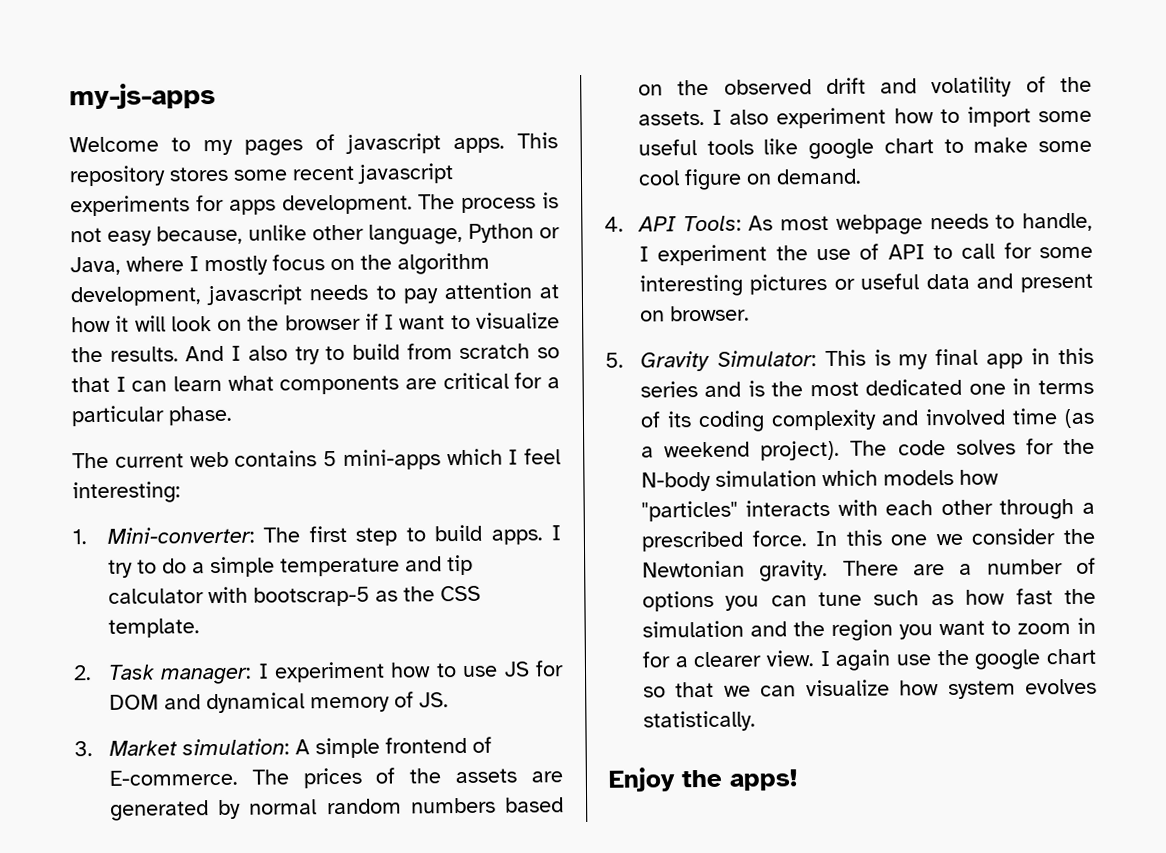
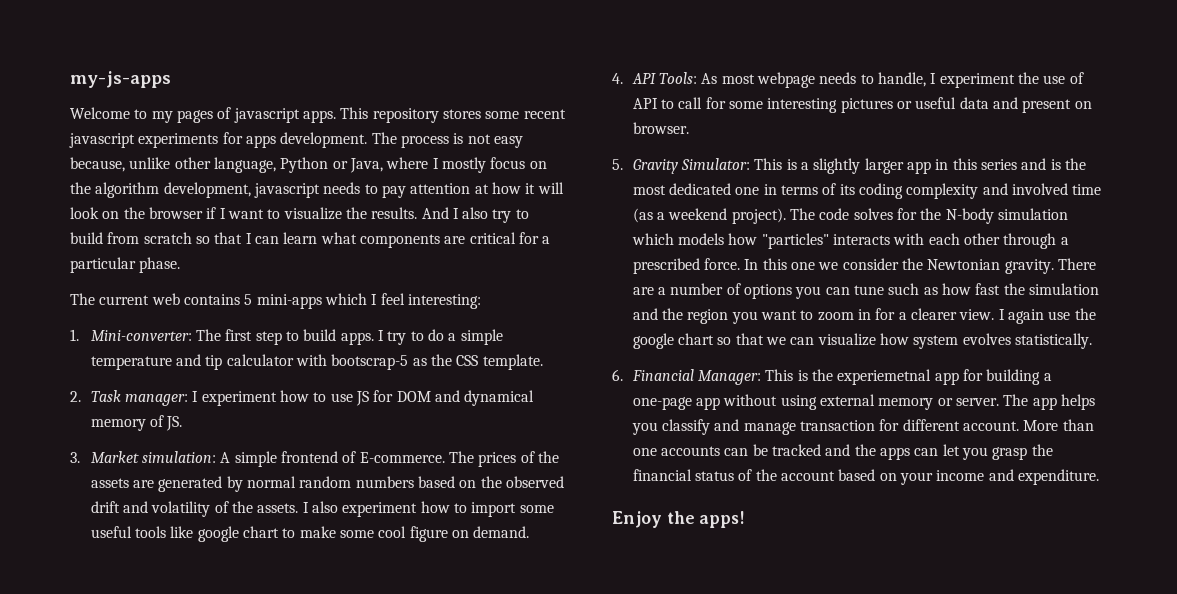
[898,348,979,370] my final -> [800,158,904,174] a slightly larger
(756, 721) none -> [612,369,1052,385] [632,394,1095,410] [631,419,1094,435] [632,444,1053,460] [632,469,1099,485] // 6. Financial Manager: This is the experiemetnal app for building a one-page app without using external memory or server. The app helps you classify and manage transaction for different account. More than one accounts can be tracked and the apps can let you grasp the financial status of the account based on your income and expenditure.

